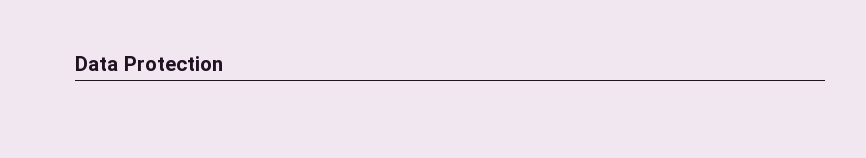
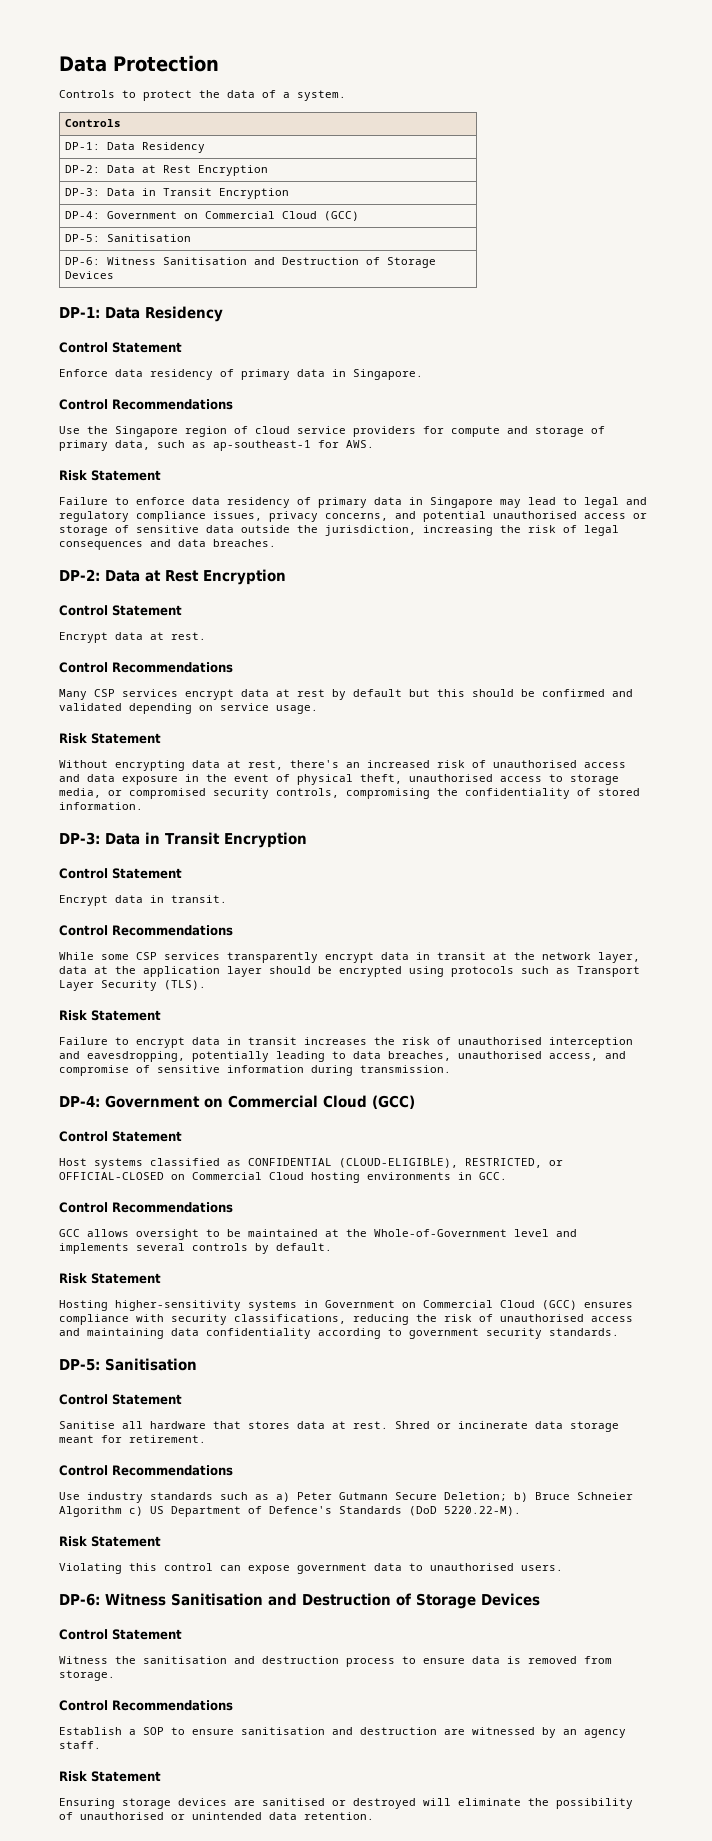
(223, 63) none -> [59,90,346,101] [64,119,121,127] [64,142,205,153] [64,165,268,176] [64,188,289,199] [64,211,359,221] [64,234,191,242] [64,257,436,268] [64,271,114,279] [59,306,223,322] [59,342,182,353] [59,369,423,380] [59,399,233,410] [59,426,605,437] [59,440,374,451] [59,470,161,481] [59,497,647,508] [59,511,647,522] [59,525,619,536] [59,539,276,550] [59,569,286,585] [59,605,182,616] [59,632,206,643] [59,662,233,673] [59,689,633,700] [59,703,318,714] [59,733,161,744] [59,760,626,771] [59,774,619,785] [59,788,640,799] [59,802,143,810] [59,832,307,848] [59,868,182,879] [59,895,227,906] [59,925,233,936] [59,952,640,963] [59,966,640,977] [59,980,206,991] [59,1010,161,1021] [59,1037,633,1048] [59,1051,626,1062] [59,1065,451,1076] [59,1095,415,1109] [59,1131,182,1142] [59,1158,563,1169] [59,1172,507,1183] [59,1202,233,1213] [59,1229,577,1240] [59,1243,332,1254] [59,1273,161,1284] [59,1300,633,1311] [59,1314,633,1325] [59,1328,619,1339] [59,1358,197,1371] [59,1394,182,1405] [59,1421,619,1432] [59,1435,206,1443] [59,1465,233,1476] [59,1492,633,1503] [59,1506,521,1517] [59,1536,161,1547] [59,1563,563,1574] [59,1593,540,1609] [59,1629,182,1640] [59,1656,612,1667] [59,1670,115,1681] [59,1700,233,1711] [59,1727,626,1738] [59,1741,101,1749] [59,1771,161,1782] [59,1798,633,1809] [59,1812,374,1820] // Controls to protect the data of a system. // Controls // DP-1: Data Residency // DP-2: Data at Rest Encryption // DP-3: Data in Transit Encryption // DP-4: Government on Commercial Cloud (GCC) // DP-5: Sanitisation // DP-6: Witness Sanitisation and Destruction of Storage Devices // DP-1: Data Residency // Control Statement // Enforce data residency of primary data in Singapore. // Control Recommendations // Use the Singapore region of cloud service providers for compute and storage of primary data, such as ap-southeast-1 for AWS. // Risk Statement // Failure to enforce data residency of primary data in Singapore may lead to legal and regulatory compliance issues, privacy concerns, and potential unauthorised access or storage of sensitive data outside the jurisdiction, increasing the risk of legal consequences and data breaches. // DP-2: Data at Rest Encryption // Control Statement // Encrypt data at rest. // Control Recommendations // Many CSP services encrypt data at rest by default but this should be confirmed and validated depending on service usage. // Risk Statement // Without encrypting data at rest, there's an increased risk of unauthorised access and data exposure in the event of physical theft, unauthorised access to storage media, or compromised security controls, compromising the confidentiality of stored information. // DP-3: Data in Transit Encryption // Control Statement // Encrypt data in transit. // Control Recommendations // While some CSP services transparently encrypt data in transit at the network layer, data at the application layer should be encrypted using protocols such as Transport Layer Security (TLS). // Risk Statement // Failure to encrypt data in transit increases the risk of unauthorised interception and eavesdropping, potentially leading to data breaches, unauthorised access, and compromise of sensitive information during transmission. // DP-4: Government on Commercial Cloud (GCC) // Control Statement // Host systems classified as CONFIDENTIAL (CLOUD-ELIGIBLE), RESTRICTED, or OFFICIAL-CLOSED on Commercial Cloud hosting environments in GCC. // Control Recommendations // GCC allows oversight to be maintained at the Whole-of-Government level and implements several controls by default. // Risk Statement // Hosting higher-sensitivity systems in Government on Commercial Cloud (GCC) ensures compliance with security classifications, reducing the risk of unauthorised access and maintaining data confidentiality according to government security standards. // DP-5: Sanitisation // Control Statement // Sanitise all hardware that stores data at rest. Shred or incinerate data storage meant for retirement. // Control Recommendations // Use industry standards such as a) Peter Gutmann Secure Deletion; b) Bruce Schneier Algorithm c) US Department of Defence's Standards (DoD 5220.22-M). // Risk Statement // Violating this control can expose government data to unauthorised users. // DP-6: Witness Sanitisation and Destruction of Storage Devices // Control Statement // Witness the sanitisation and destruction process to ensure data is removed from storage. // Control Recommendations // Establish a SOP to ensure sanitisation and destruction are witnessed by an agency staff. // Risk Statement // Ensuring storage devices are sanitised or destroyed will eliminate the possibility of unauthorised or unintended data retention.

